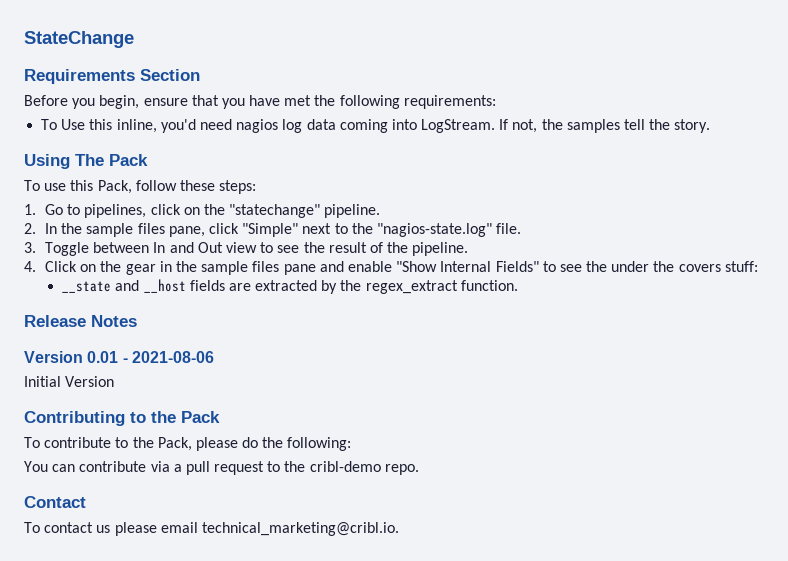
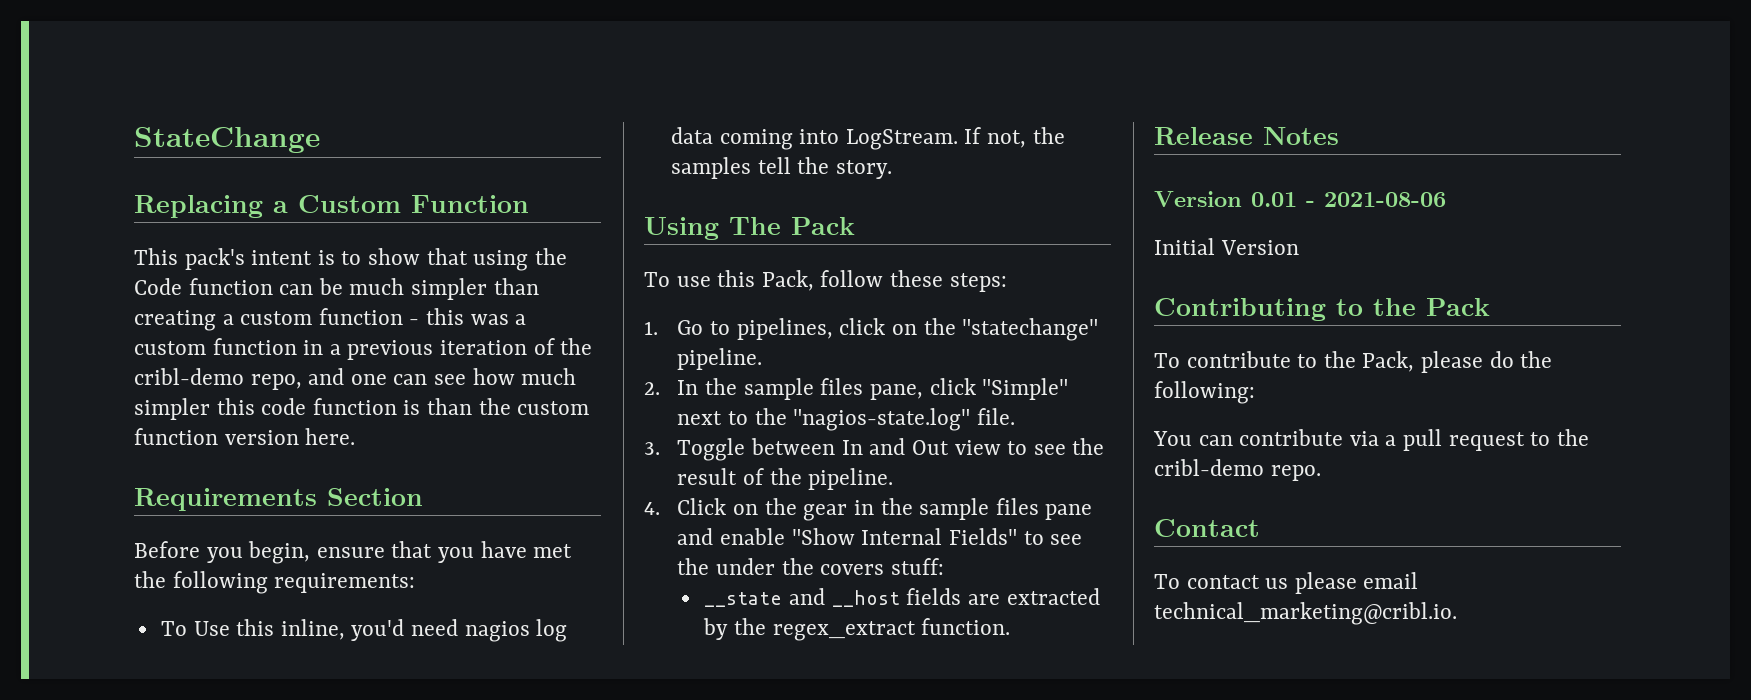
(134, 39) none -> [134,195,529,218] [134,248,567,271] [134,278,539,300] [134,308,527,331] [134,338,593,360] [134,368,577,390] [134,398,590,420] [134,428,356,445] // Replacing a Custom Function // This pack's intent is to show that using the Code function can be much simpler than creating a custom function - this was a custom function in a previous iteration of the cribl-demo repo, and one can see how much simpler this code function is than the custom function version here.

